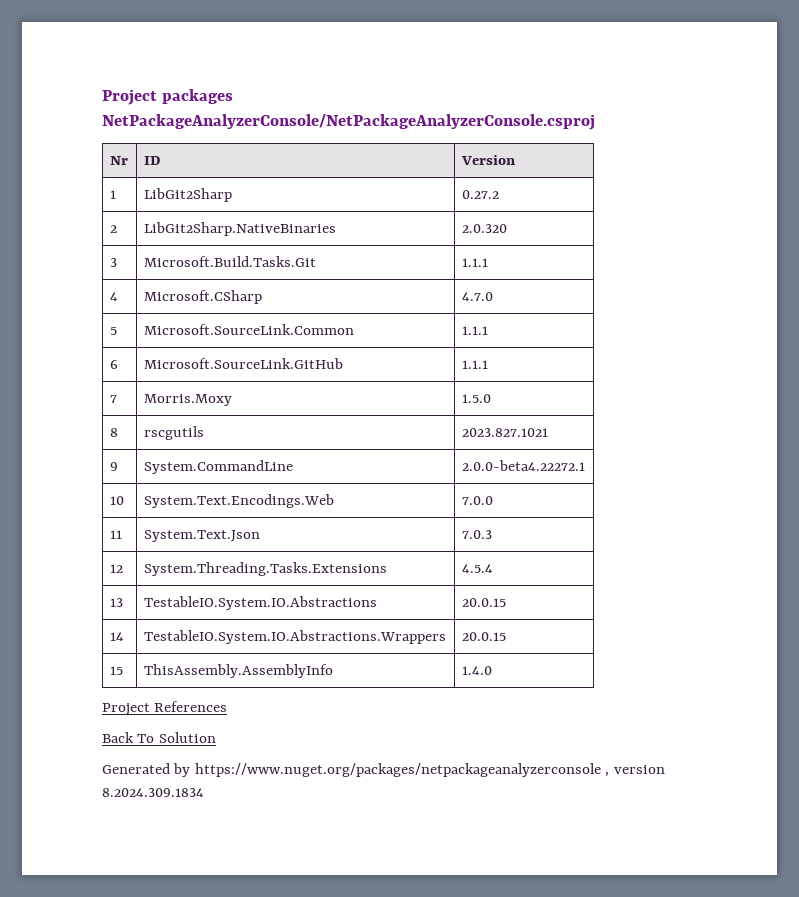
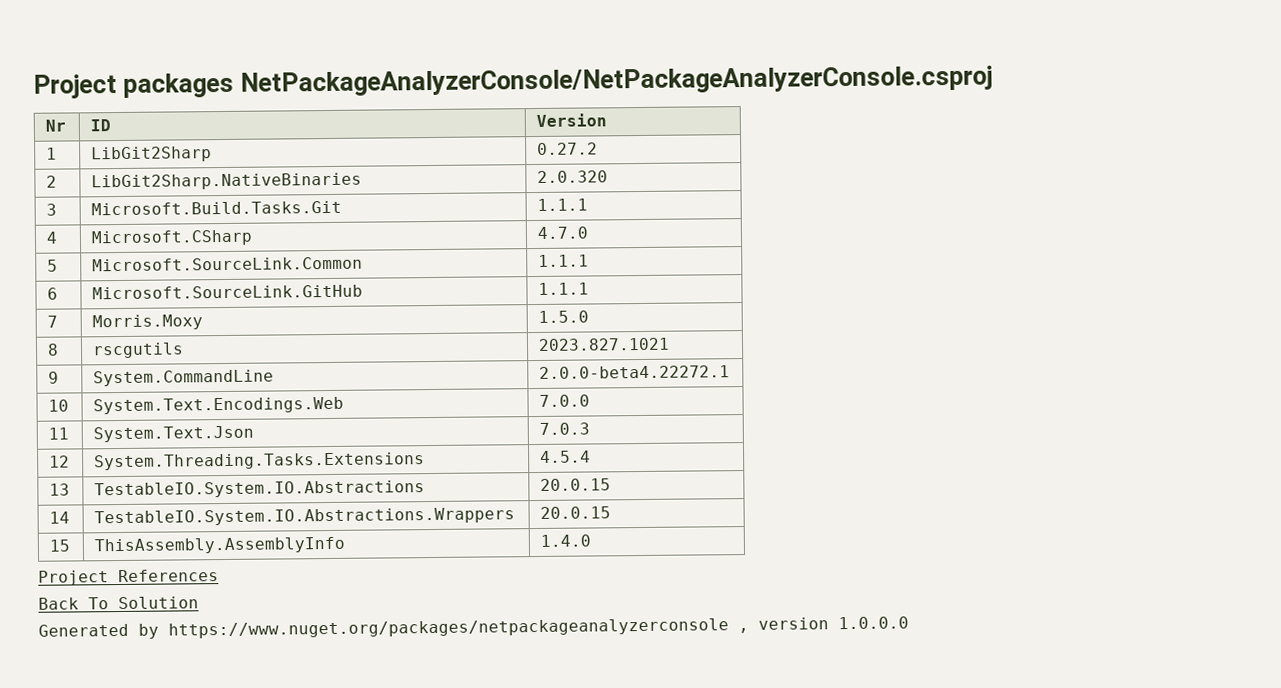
[102,788,204,797] 8.2024.309.1834 -> [838,616,909,630] 1.0.0.0

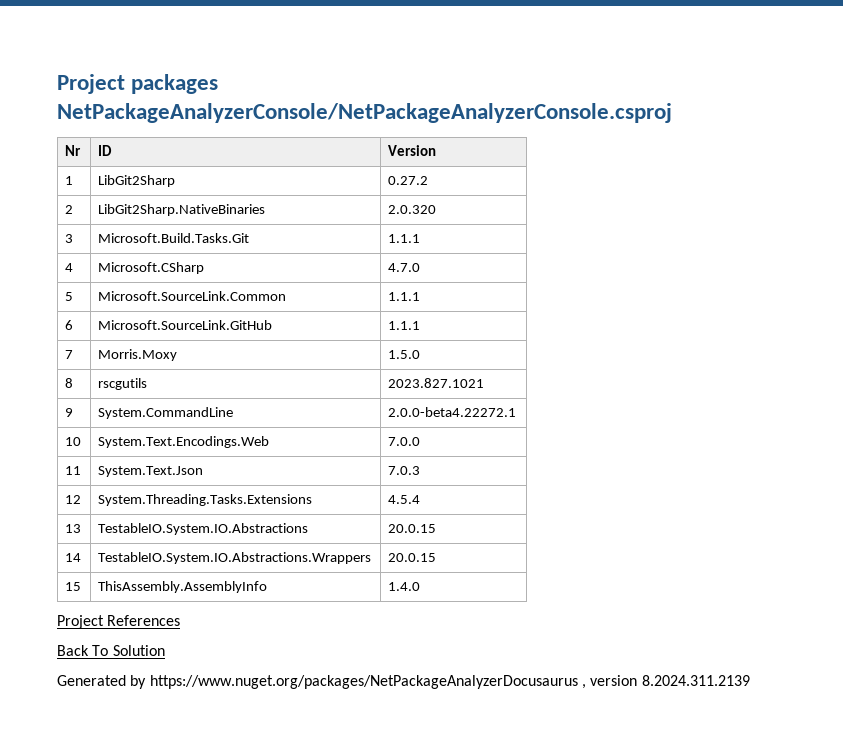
[168,618,729,639] https://www.nuget.org/packages/netpackageanalyzerconsole -> [149,675,578,689] https://www.nuget.org/packages/NetPackageAnalyzerDocusaurus
[838,616,909,630] 1.0.0.0 -> [641,675,750,686] 8.2024.311.2139

